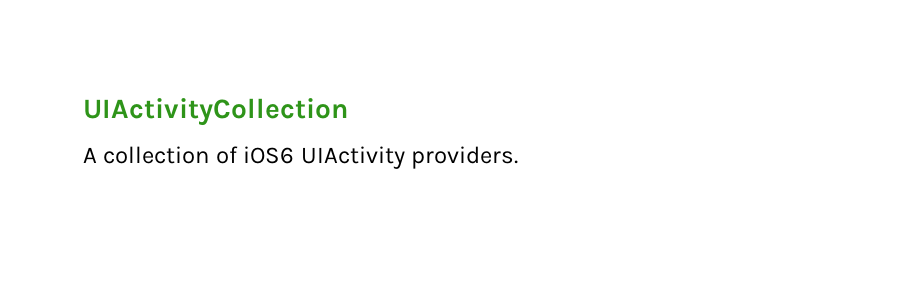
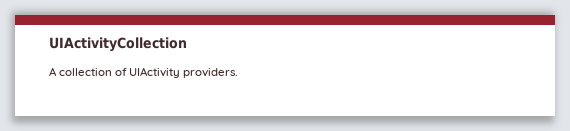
[243,146,295,164] iOS6 -> (128, 72) none

